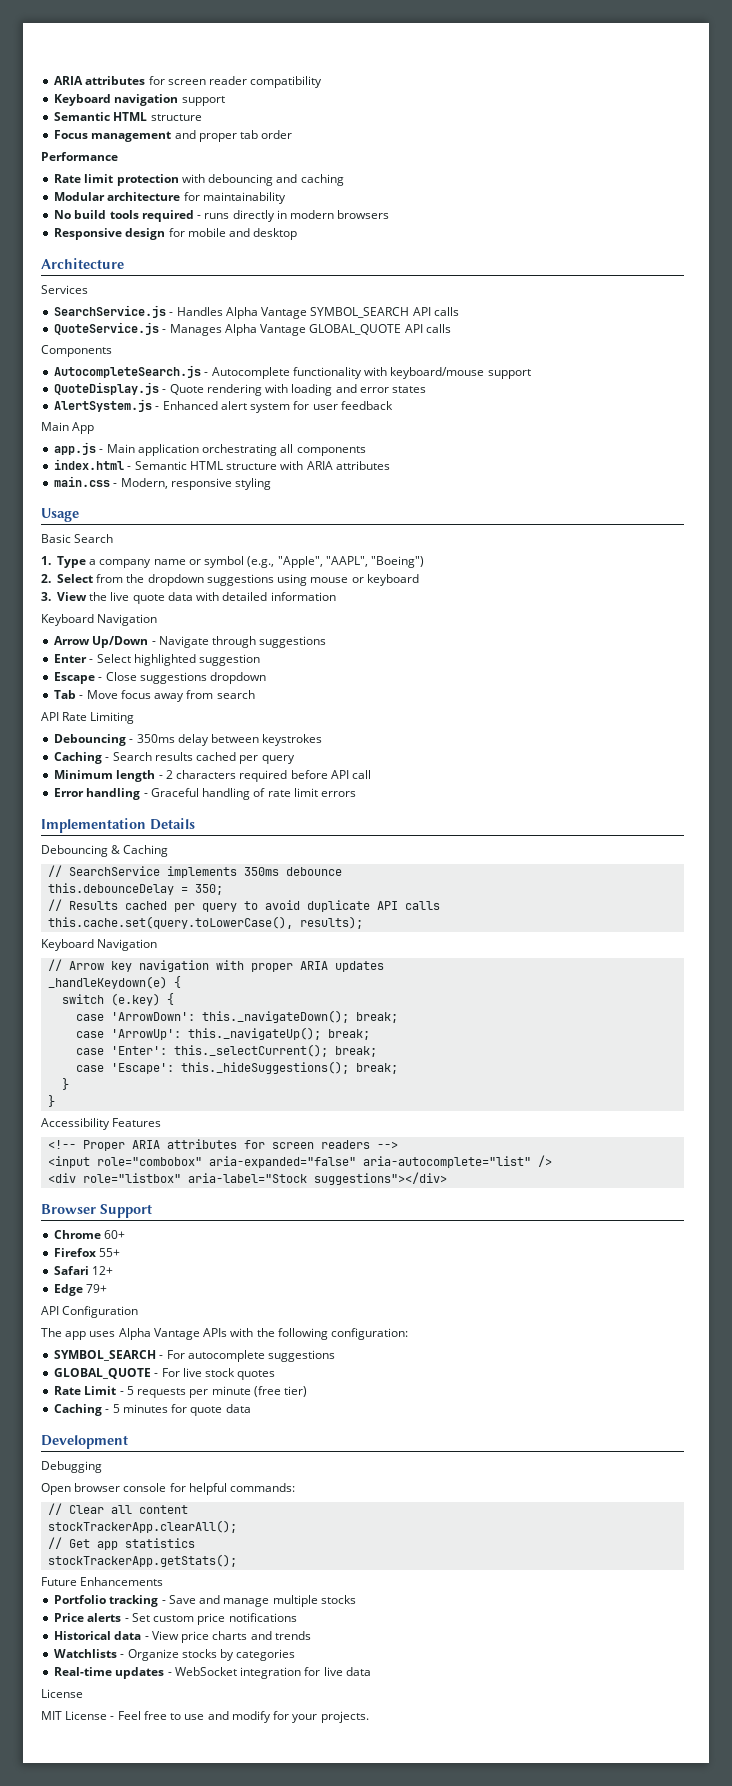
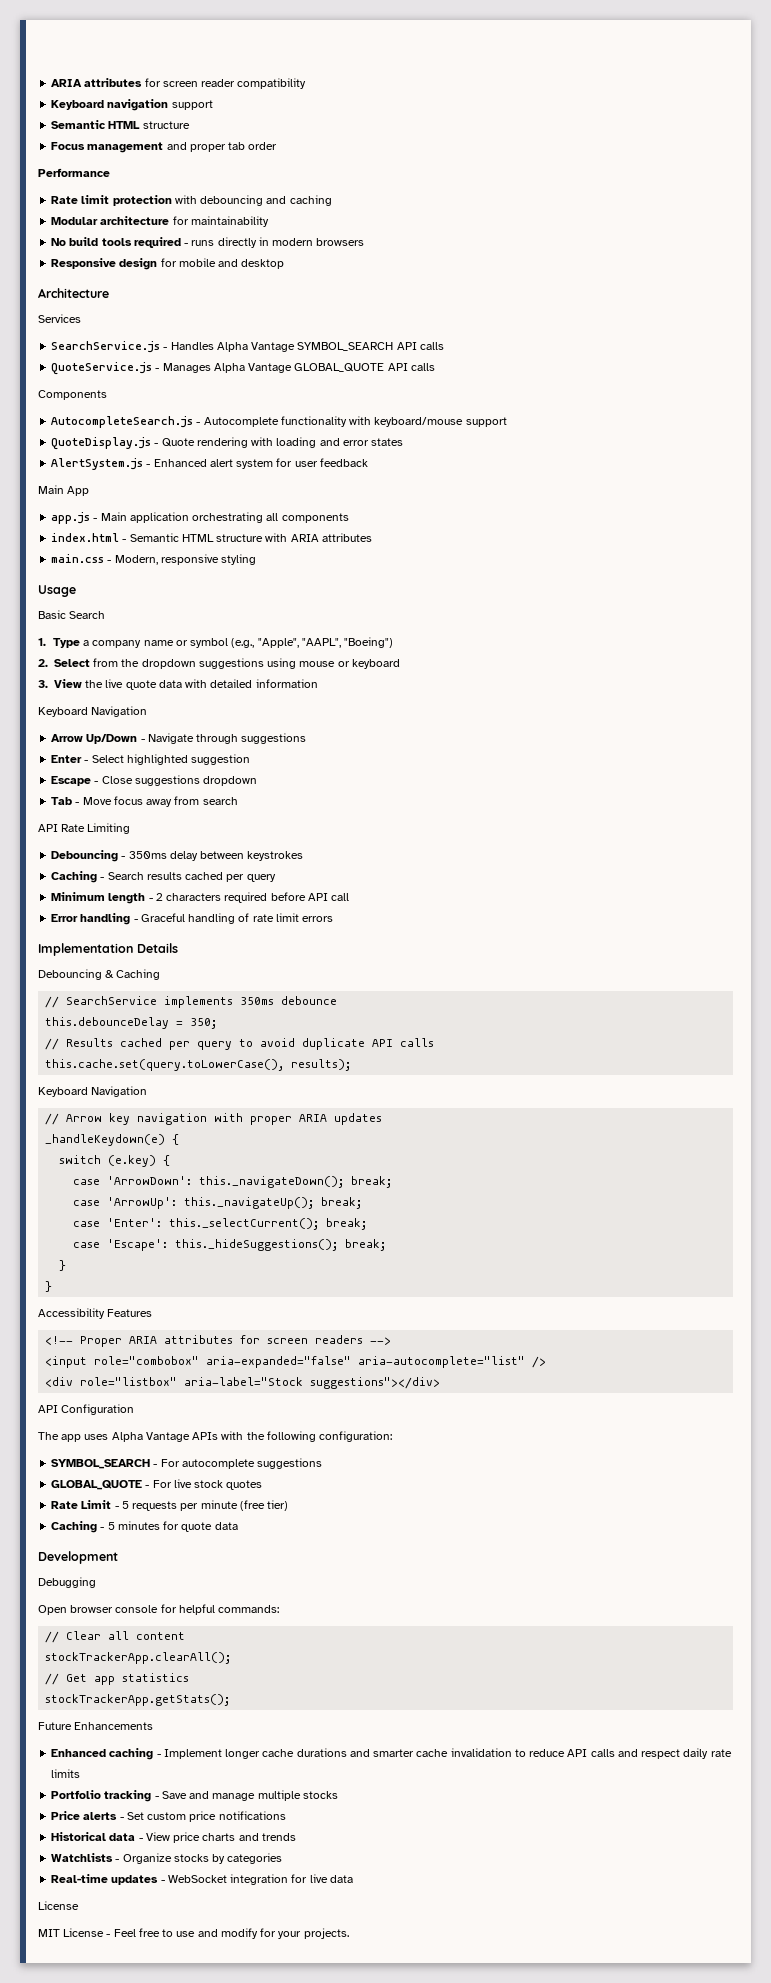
[41,1204,152,1218] [54,1230,126,1239] [54,1248,121,1257] [54,1266,114,1275] [54,1284,108,1296] // Browser Support // Chrome 60+ // Firefox 55+ // Safari 12+ // Edge 79+ -> (441, 1383) none
(164, 1581) none -> [51,1748,732,1760] [51,1769,81,1778] // Enhanced caching - Implement longer cache durations and smarter cache invalidation to reduce API calls and respect daily rate limits

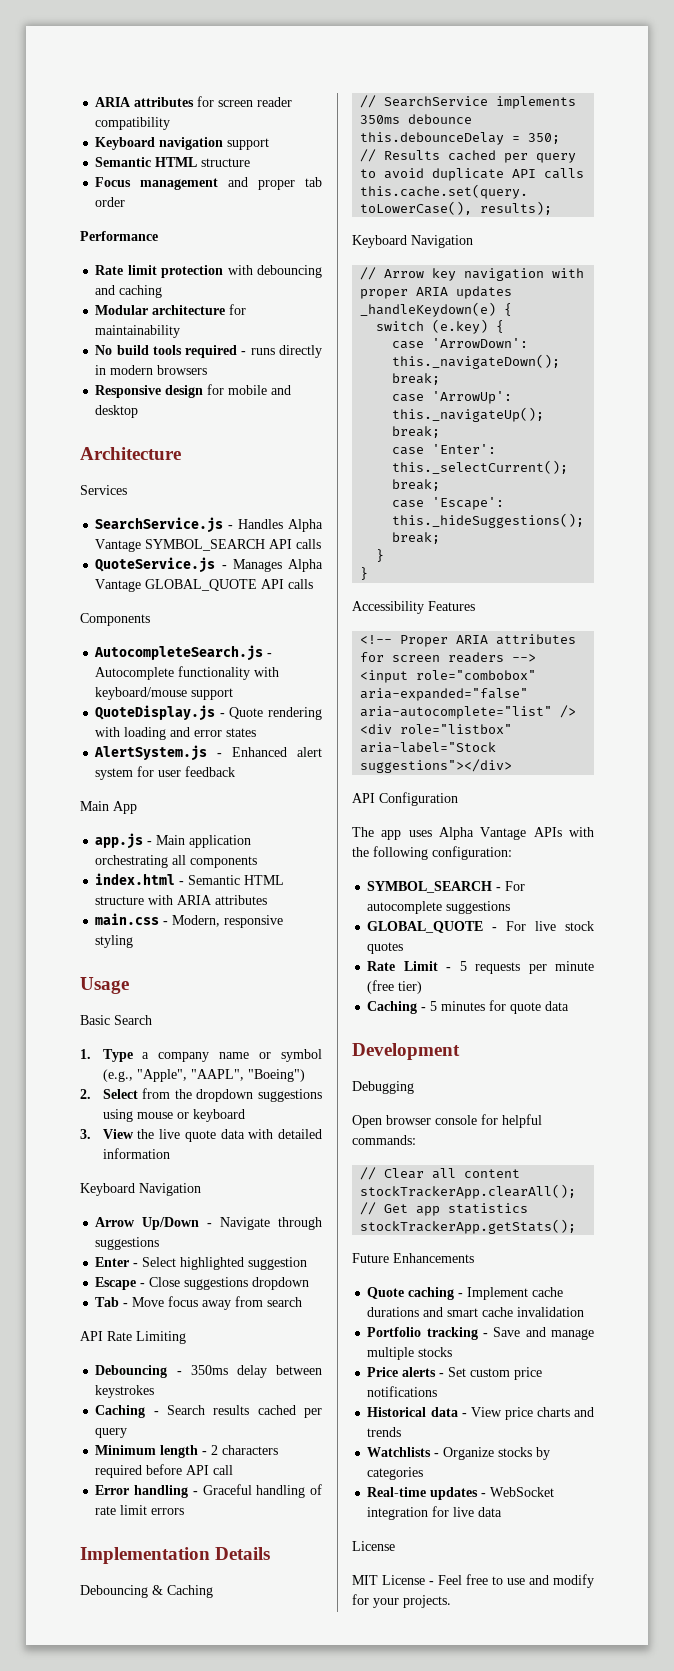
[51,1749,107,1757] Enhanced -> [367,1287,405,1299] Quote
[225,1749,261,1759] longer -> (529, 1293) none
[373,1749,415,1757] smarter -> [447,1308,479,1317] smart
[514,1748,732,1759] [51,1769,81,1778] to reduce API calls and respect daily rate limits -> (585, 1312) none

